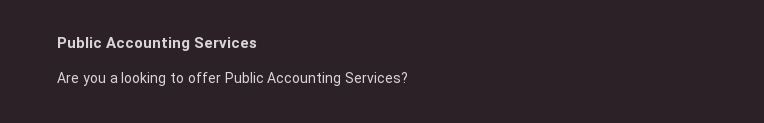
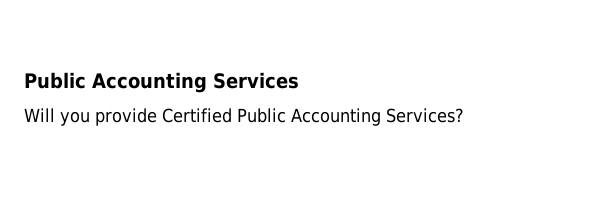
[57,72,221,86] Are you a looking to offer -> [24,108,232,126] Will you provide Certified

